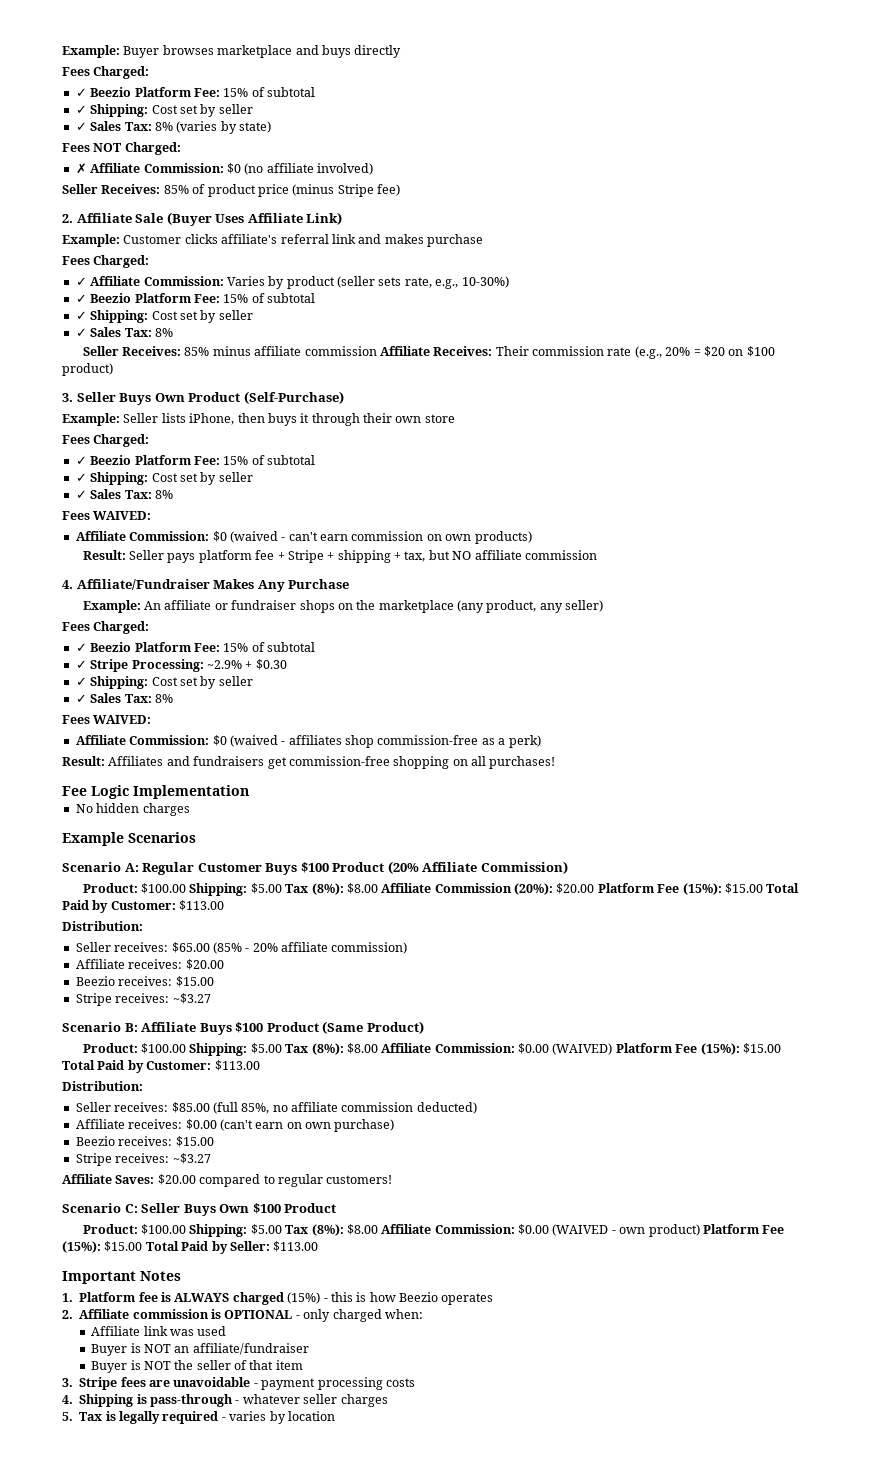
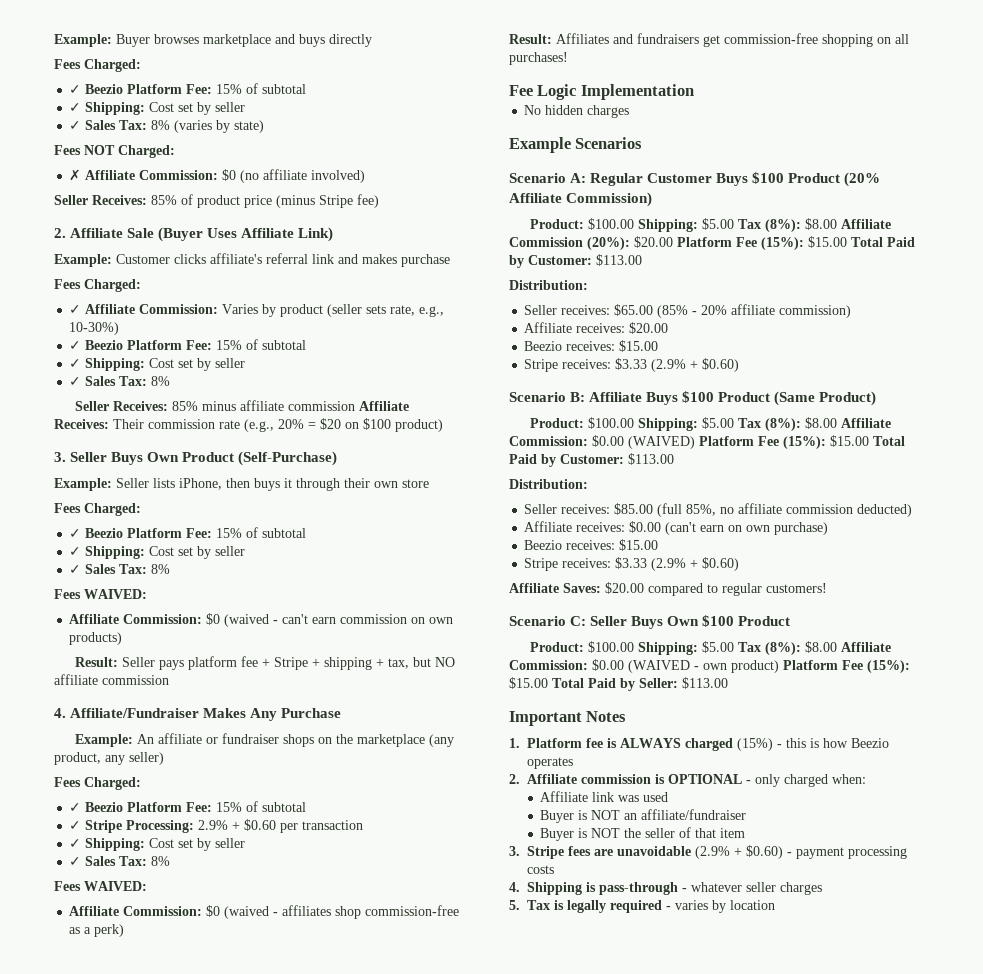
[206,659,287,670] ~2.9% + $0.30 -> [198,819,364,833] 2.9% + $0.60 per transaction
[172,993,211,1004] ~$3.27 -> [615,358,740,372] $3.33 (2.9% + $0.60)
[172,1153,211,1164] ~$3.27 -> [615,557,740,571] $3.33 (2.9% + $0.60)
(251, 1382) none -> [695,845,783,859] (2.9% + $0.60)

